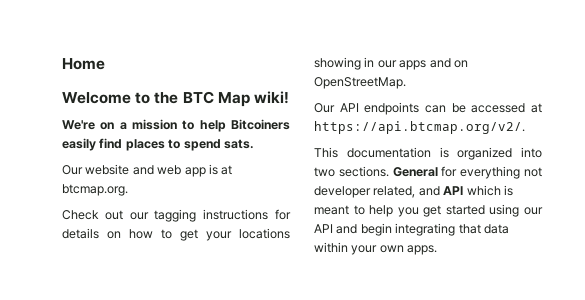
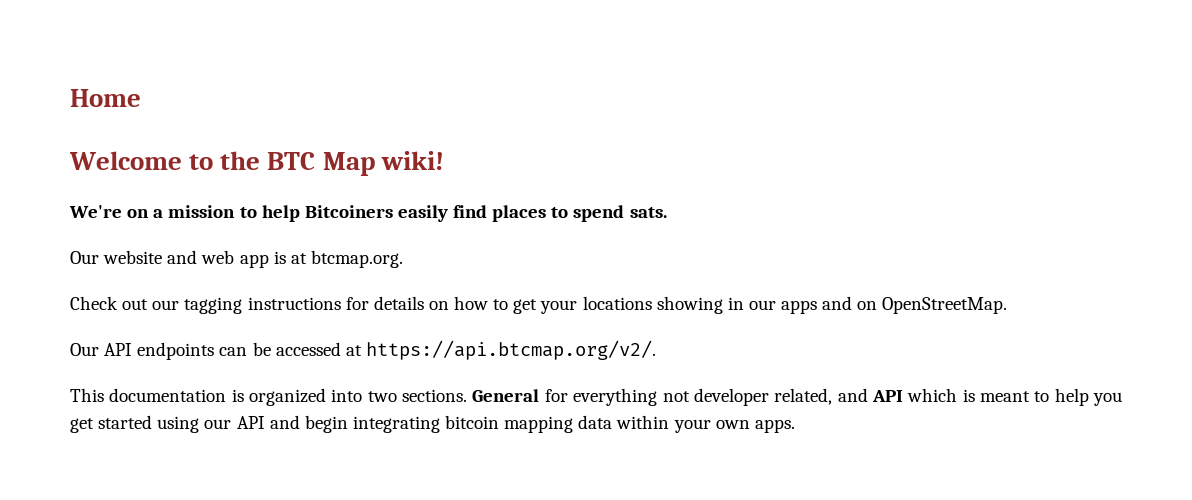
[458,224,481,234] that -> [445,415,574,433] bitcoin mapping

